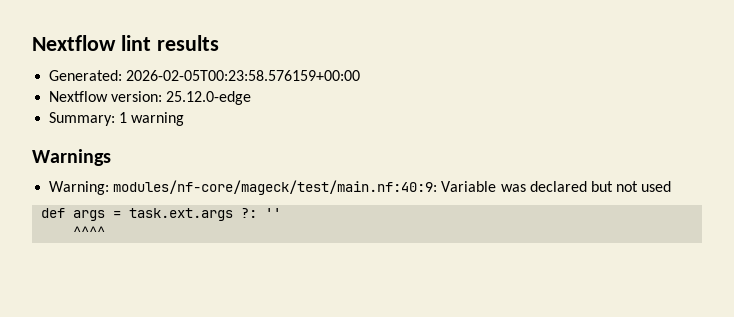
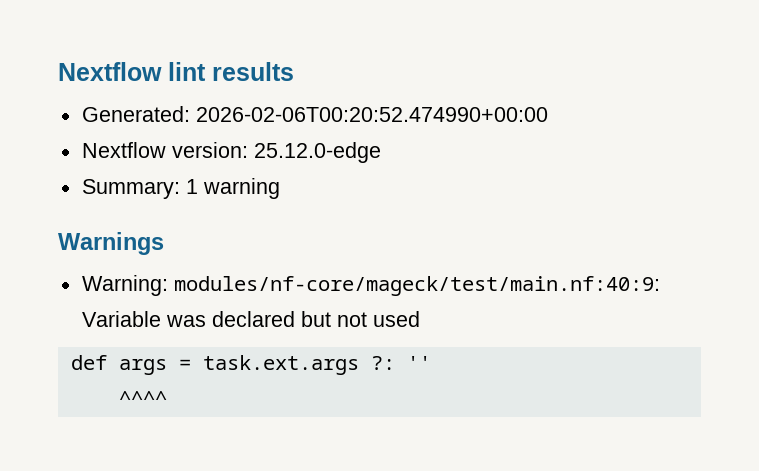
[126,70,361,81] 2026-02-05T00:23:58.576159+00:00 -> [195,107,548,122] 2026-02-06T00:20:52.474990+00:00

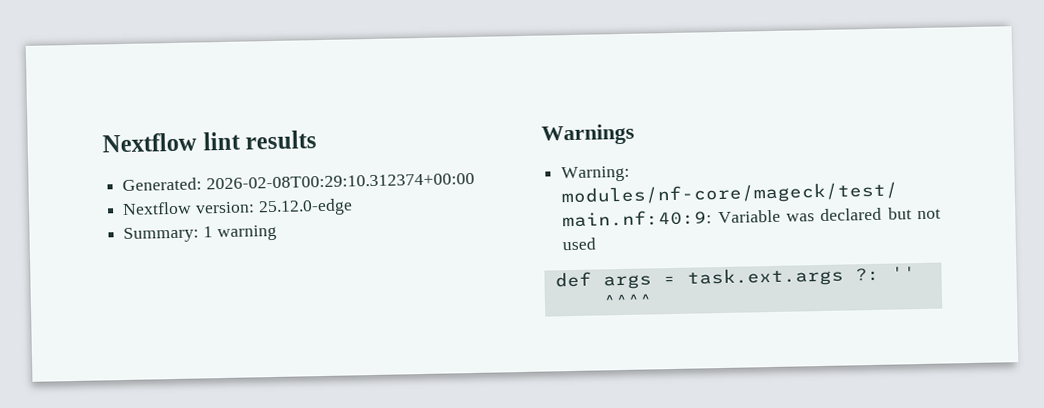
[195,107,548,122] 2026-02-06T00:20:52.474990+00:00 -> [205,172,475,190] 2026-02-08T00:29:10.312374+00:00

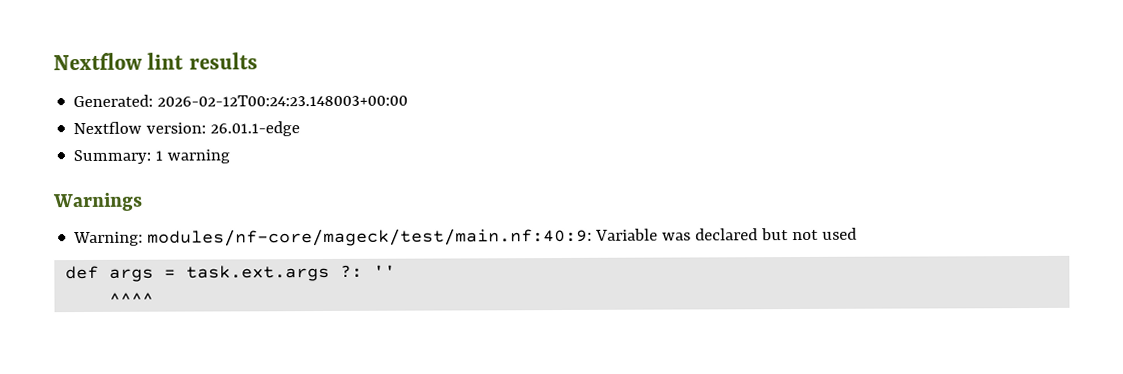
[205,172,475,190] 2026-02-08T00:29:10.312374+00:00 -> [157,94,409,107] 2026-02-12T00:24:23.148003+00:00
[257,198,353,217] 25.12.0-edge -> [210,121,301,137] 26.01.1-edge

